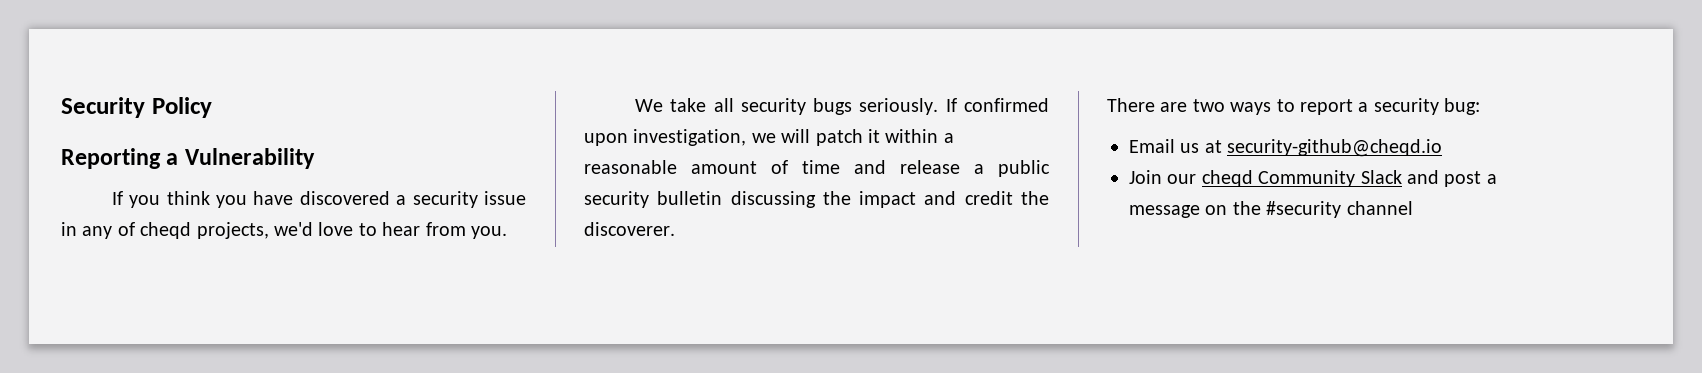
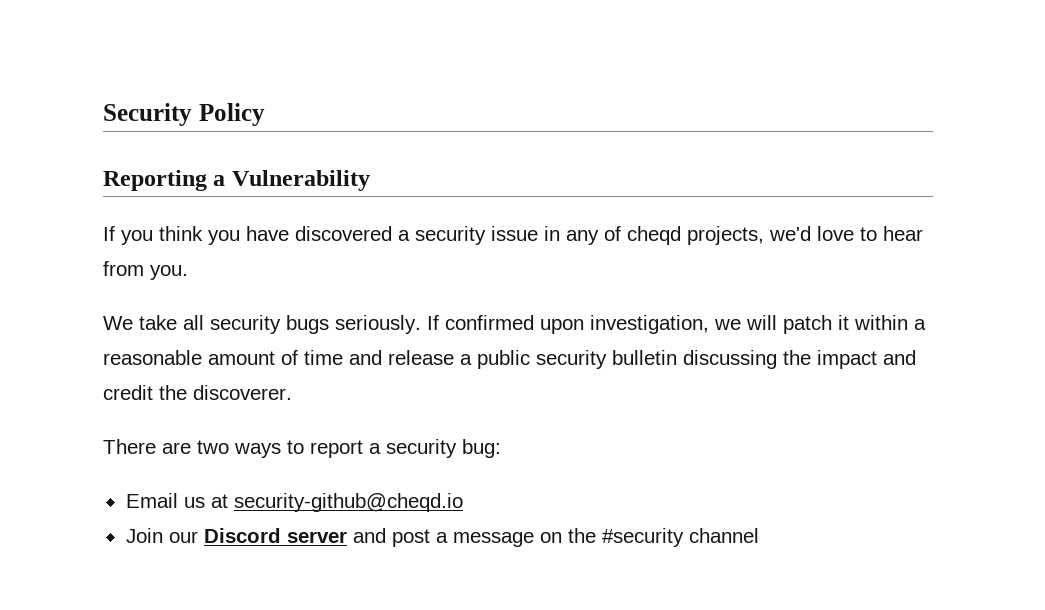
[1201,170,1402,187] cheqd Community Slack -> [203,528,347,543] Discord server

